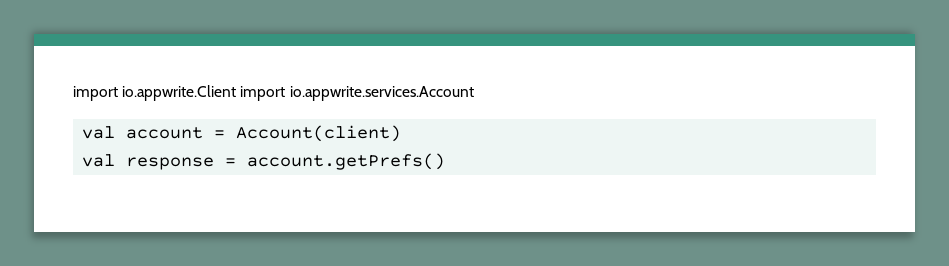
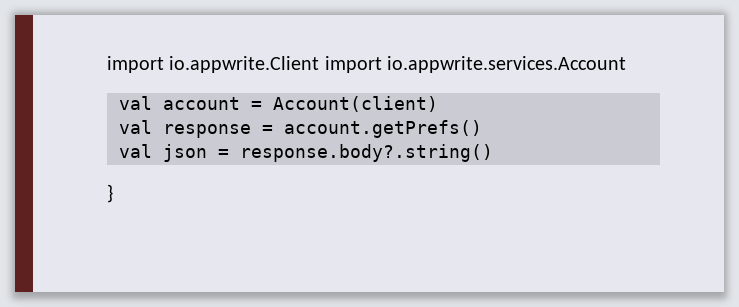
(446, 161) none -> [119,144,493,162] [107,184,113,203] // val json = response.body?.string() // }

